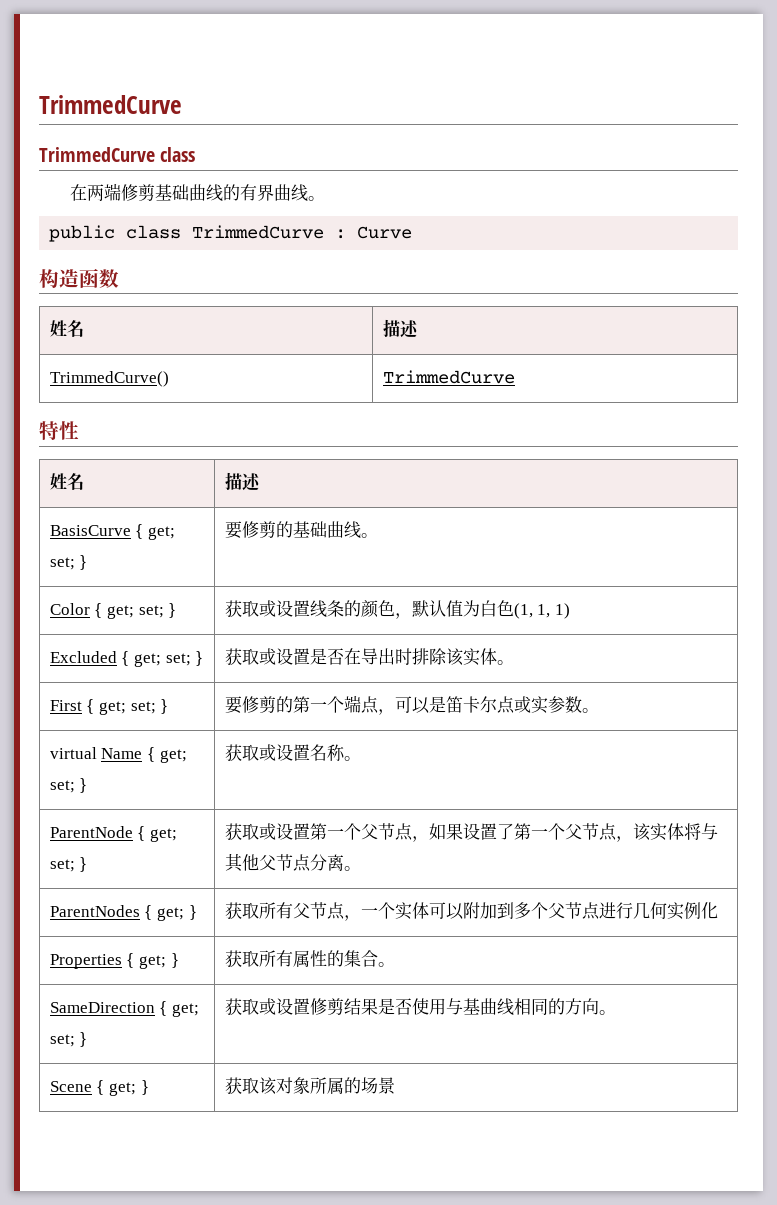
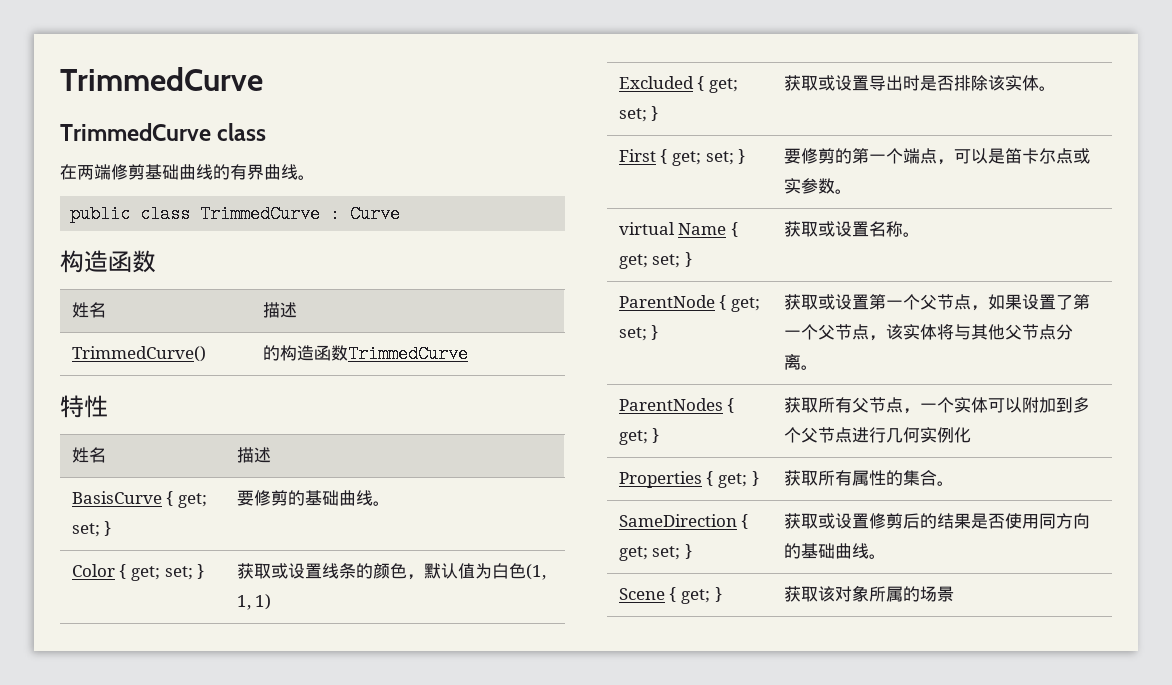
(169, 379) none -> [262,345,348,361] 的构造函数
[309,648,412,665] 是否在导出时 -> [868,75,954,91] 导出时是否
(344, 1006) none -> [902,513,937,529] 后的
[445,998,599,1016] 与基曲线相同的方向 -> [1038,513,1090,529] [783,543,869,559] 同方向的基础曲线

